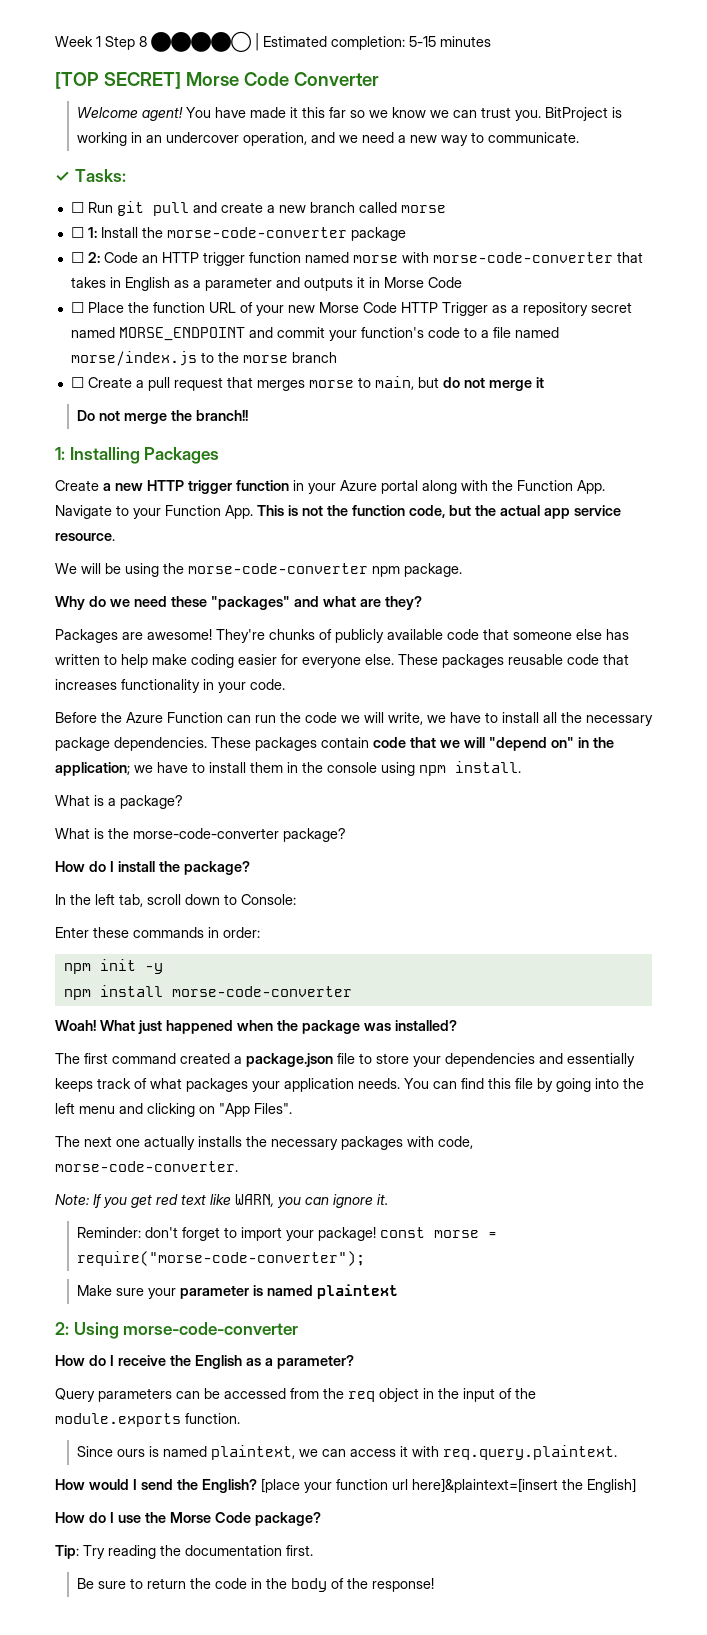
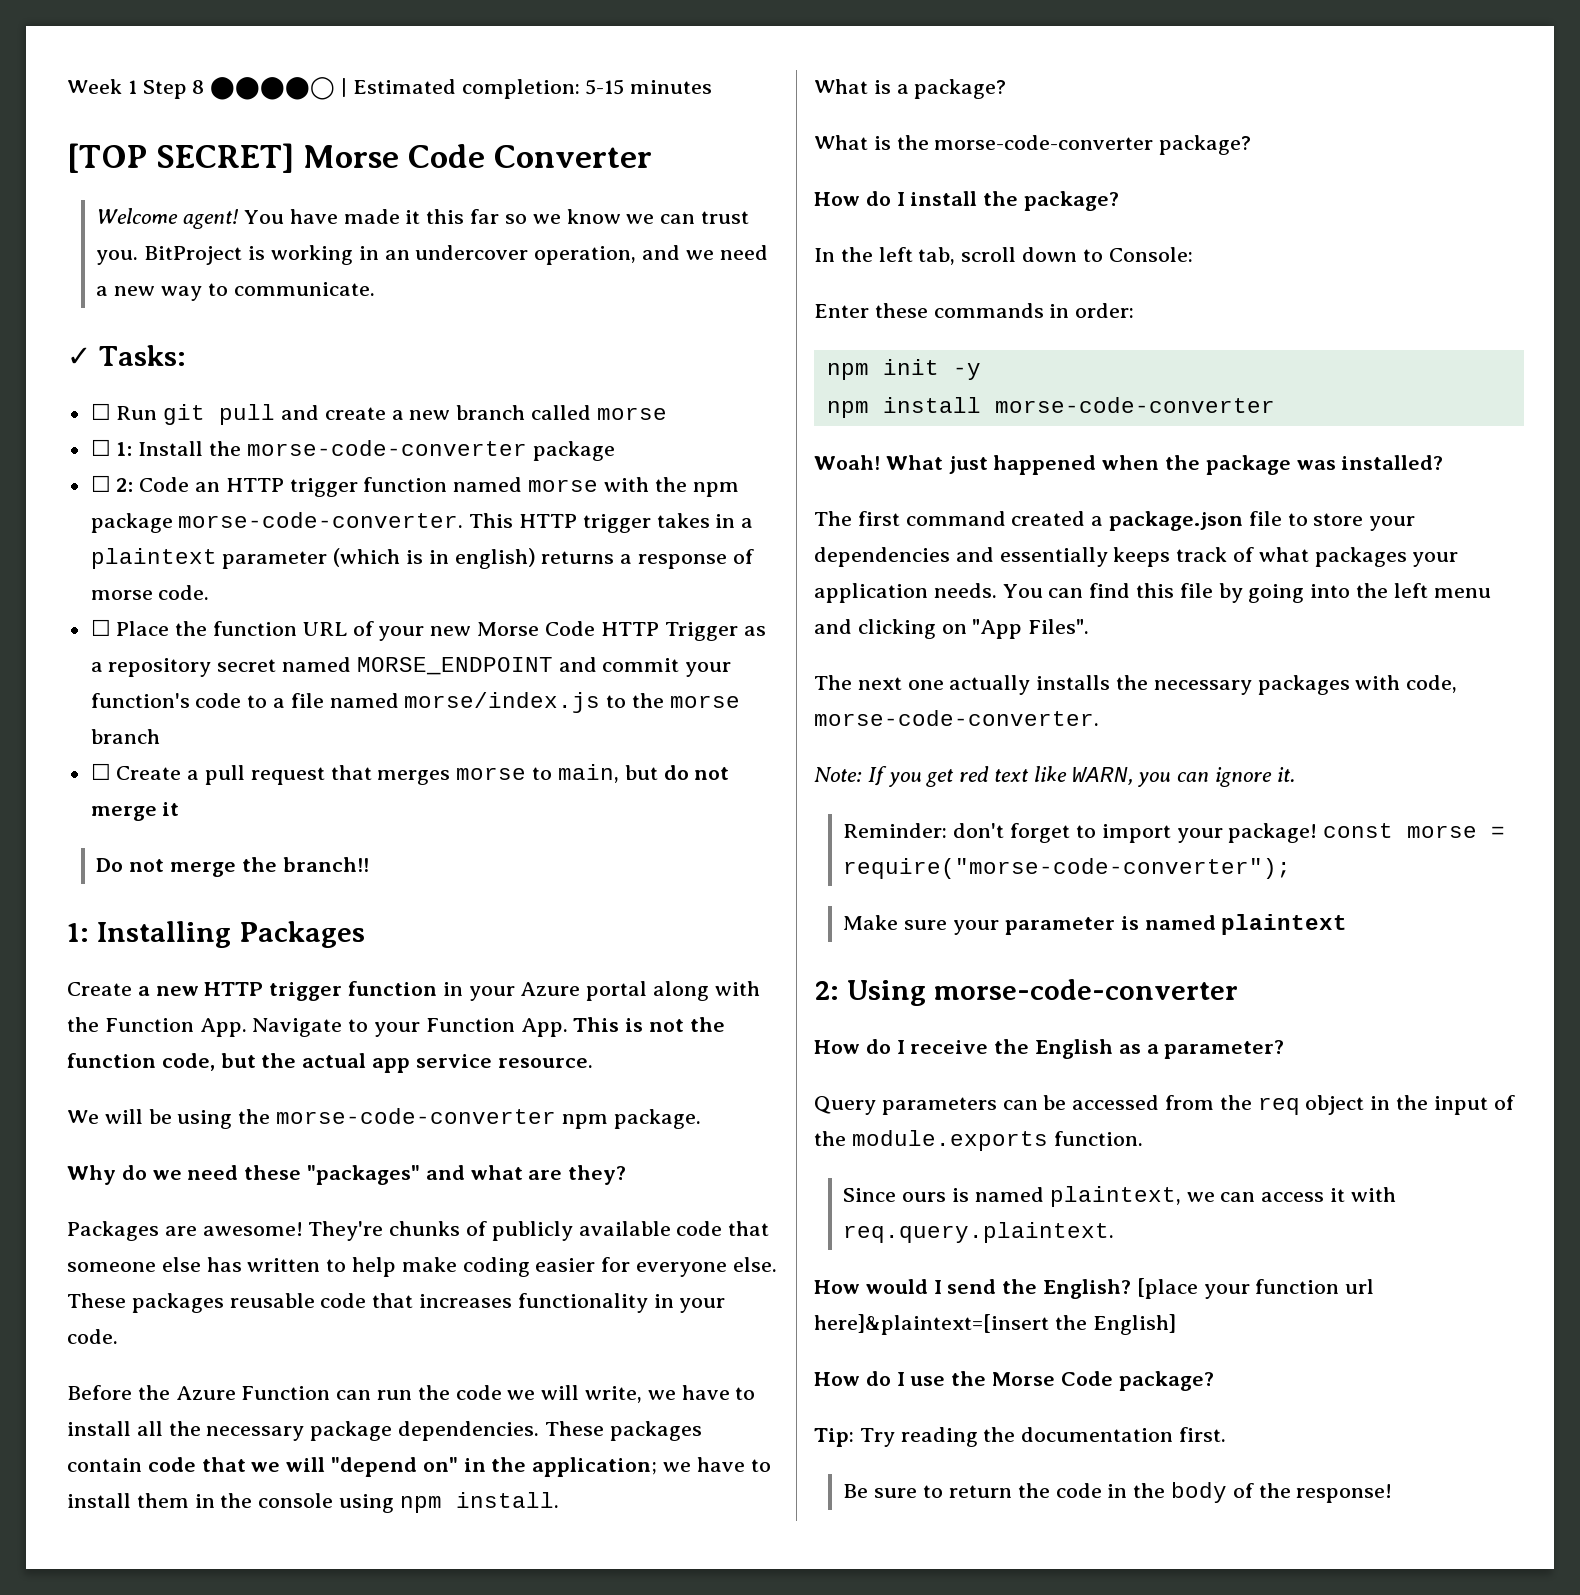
[432,252,643,263] [70,277,462,291] morse-code-converter that takes in English as a parameter and outputs it in Morse Code -> [654,477,739,497] [90,512,754,533] [90,548,754,569] [90,585,210,600] the npm package morse-code-converter. This HTTP trigger takes in a plaintext parameter (which is in english) returns a response of morse code.

